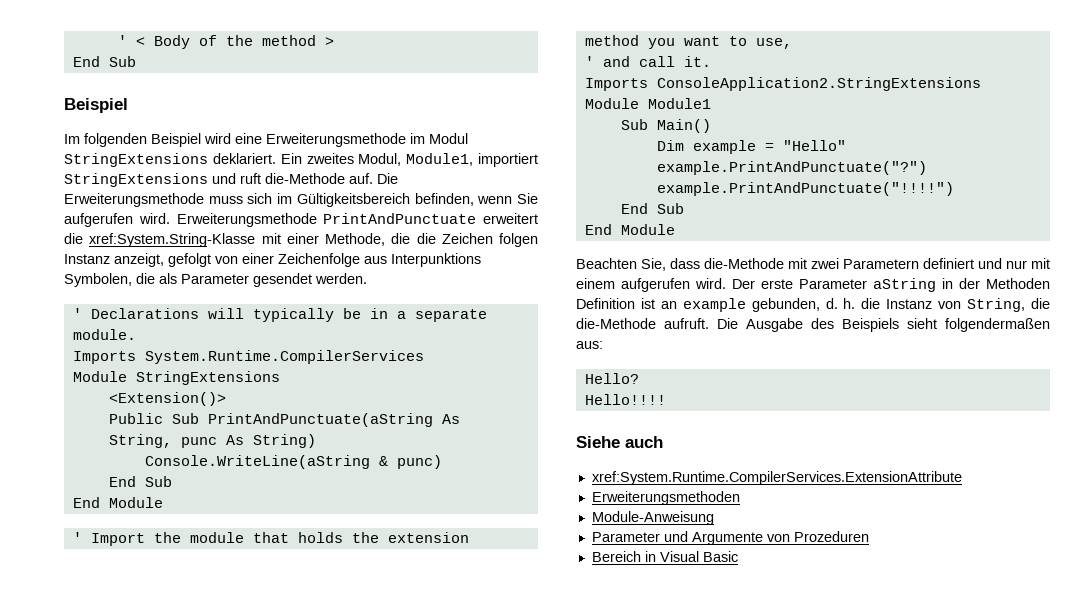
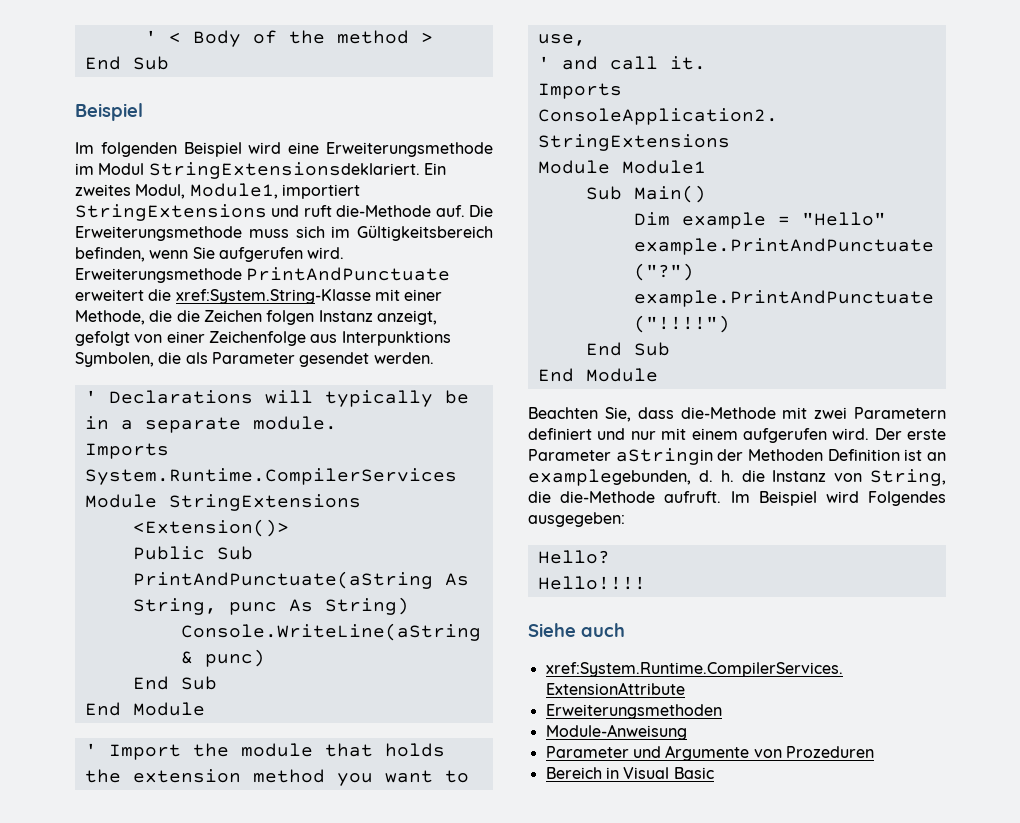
[64,153,276,167] StringExtensions deklariert. -> [148,162,420,179] StringExtensionsdeklariert.
[873,278,953,292] aString in -> [615,448,713,465] aStringin
[682,298,820,312] example gebunden, -> [528,469,691,486] examplegebunden,
[717,318,1050,332] [576,341,603,349] Die Ausgabe des Beispiels sieht folgendermaßen aus: -> [730,491,947,506] [528,512,625,527] Im Beispiel wird Folgendes ausgegeben:

